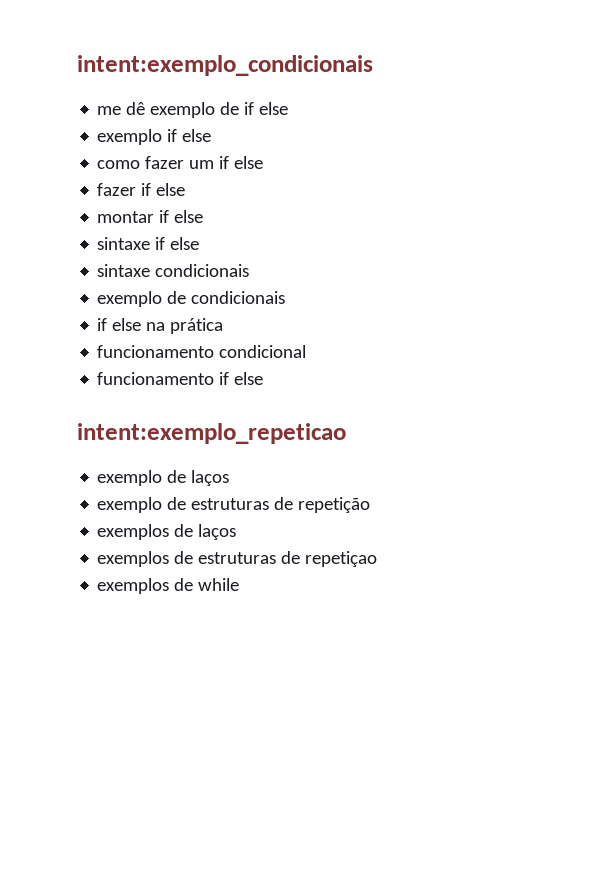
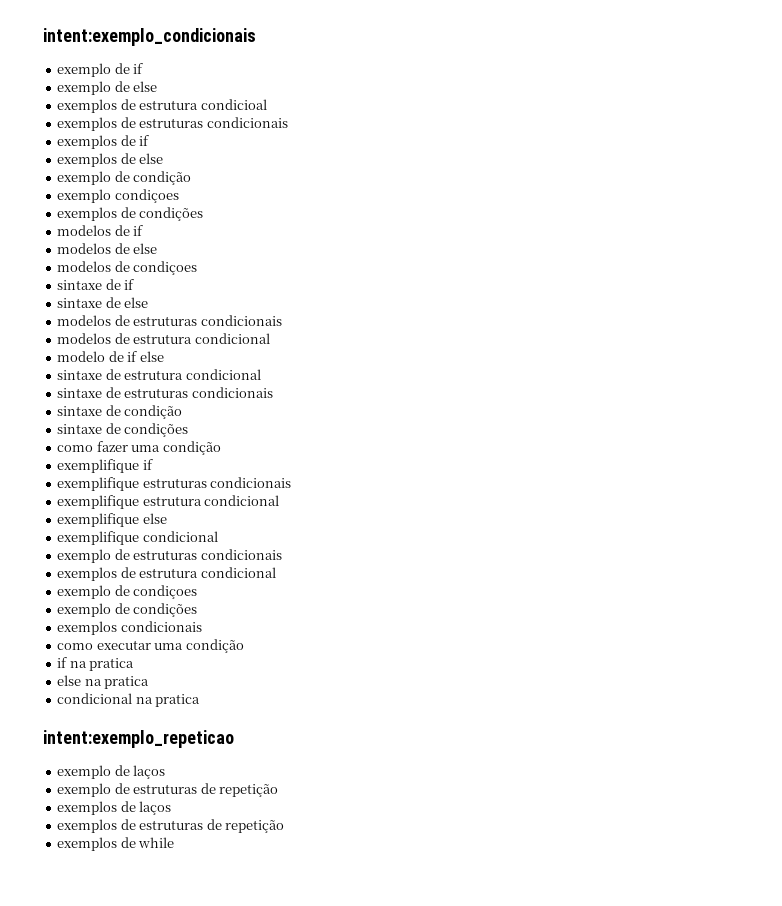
[97,102,146,115] me dê -> (256, 37) none
[259,102,289,115] [97,129,212,145] [97,156,264,169] [97,183,186,196] [97,210,204,223] [97,237,200,250] [97,264,250,277] [97,291,286,307] [97,318,224,334] [97,345,307,358] [97,372,264,385] else // exemplo if else // como fazer um if else // fazer if else // montar if else // sintaxe if else // sintaxe condicionais // exemplo de condicionais // if else na prática // funcionamento condicional // funcionamento if else -> [57,81,158,95] [57,99,267,113] [57,117,288,131] [57,135,150,149] [57,153,164,167] [57,171,192,185] [57,189,179,203] [57,207,204,221] [57,225,144,236] [57,243,158,254] [57,261,198,275] [57,279,135,290] [57,297,149,308] [57,315,282,326] [57,333,270,344] [57,351,164,362] [57,369,261,380] [57,387,273,398] [57,405,183,419] [57,423,189,437] [57,441,221,455] [57,459,153,473] [57,477,292,491] [57,495,280,509] [57,513,167,527] [57,531,218,545] [57,549,282,563] [57,567,276,581] [57,585,198,599] [57,603,198,617] [57,621,202,635] [57,639,244,653] [57,657,135,671] [57,675,150,689] [57,693,201,707] // exemplo de else // exemplos de estrutura condicioal // exemplos de estruturas condicionais // exemplos de if // exemplos de else // exemplo de condição // exemplo condiçoes // exemplos de condições // modelos de if // modelos de else // modelos de condiçoes // sintaxe de if // sintaxe de else // modelos de estruturas condicionais // modelos de estrutura condicional // modelo de if else // sintaxe de estrutura condicional // sintaxe de estruturas condicionais // sintaxe de condição // sintaxe de condições // como fazer uma condição // exemplifique if // exemplifique estruturas condicionais // exemplifique estrutura condicional // exemplifique else // exemplifique condicional // exemplo de estruturas condicionais // exemplos de estrutura condicional // exemplo de condiçoes // exemplo de condições // exemplos condicionais // como executar uma condição // if na pratica // else na pratica // condicional na pratica
[305,551,378,567] repetiçao -> [225,820,285,833] repetição

